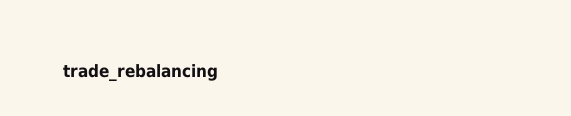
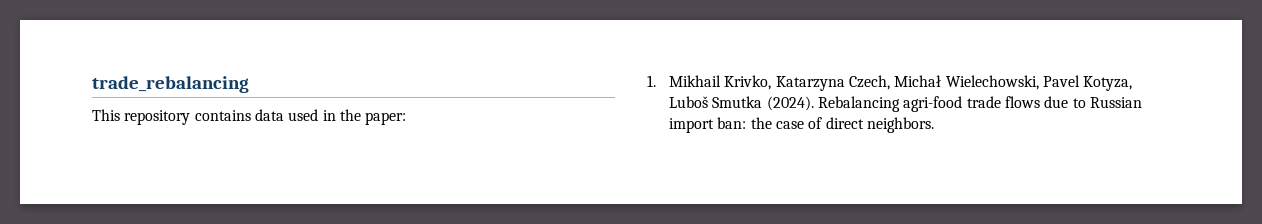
(218, 73) none -> [92,109,407,125] [647,75,1133,91] [669,96,1142,112] [669,117,935,133] // This repository contains data used in the paper: // 1. Mikhail Krivko, Katarzyna Czech, Michał Wielechowski, Pavel Kotyza, Luboš Smutka (2024). Rebalancing agri-food trade flows due to Russian import ban: the case of direct neighbors.

